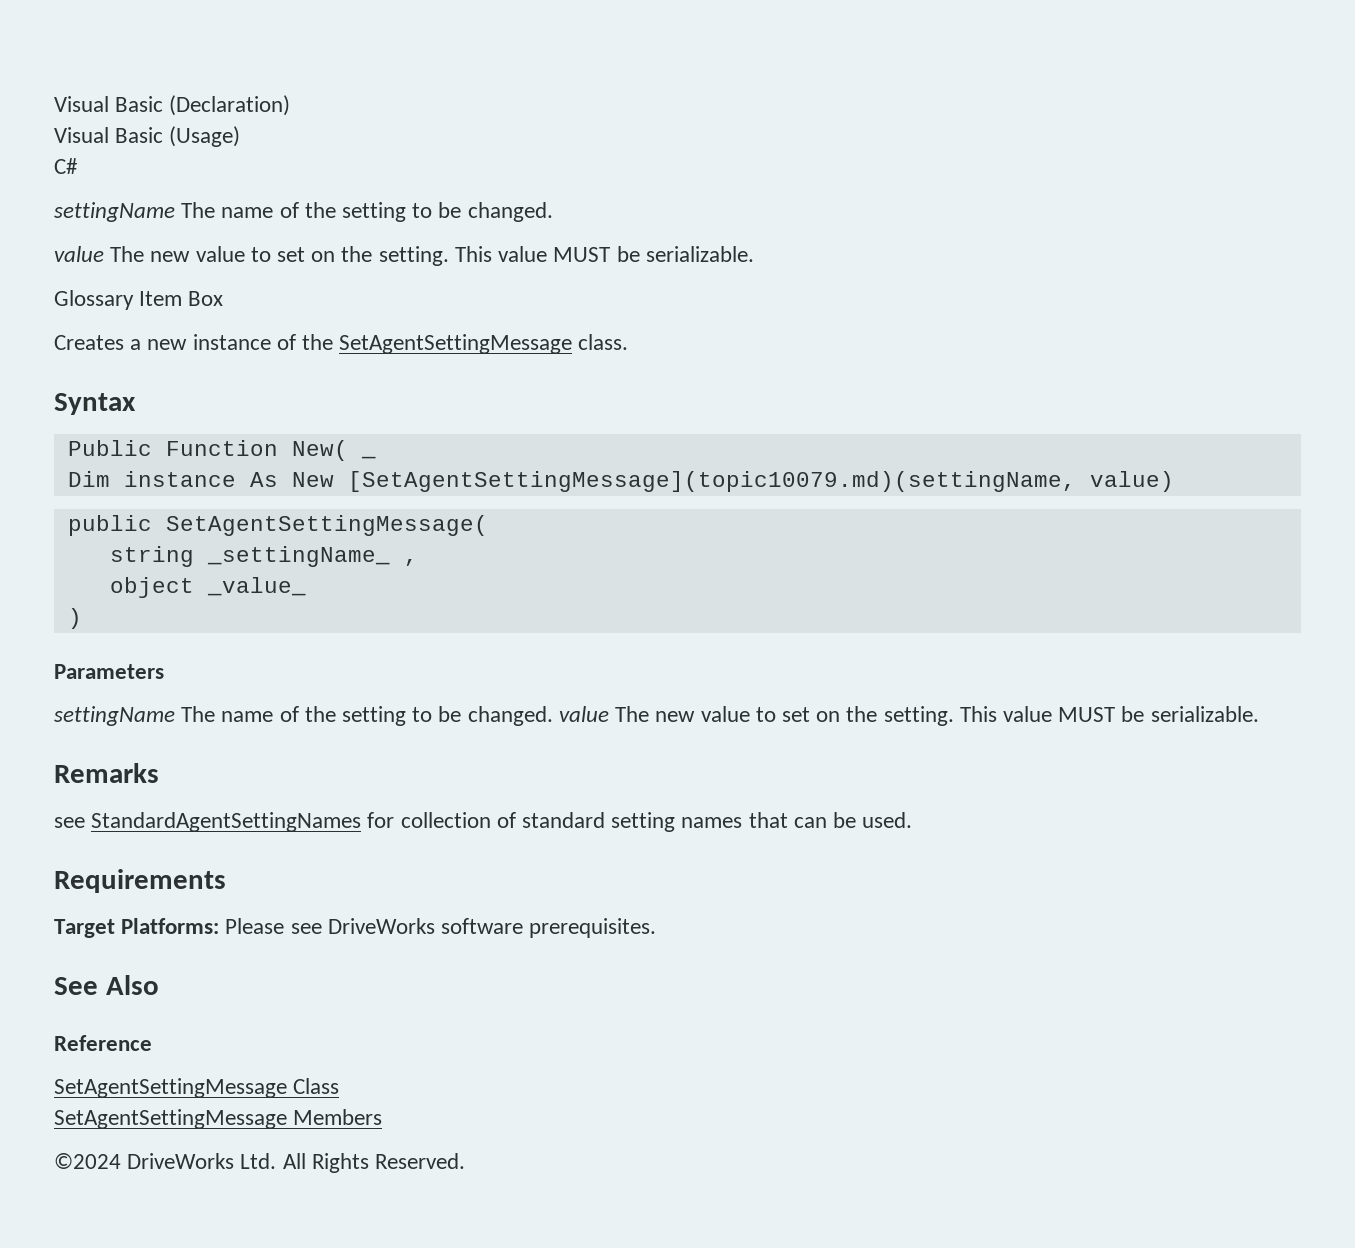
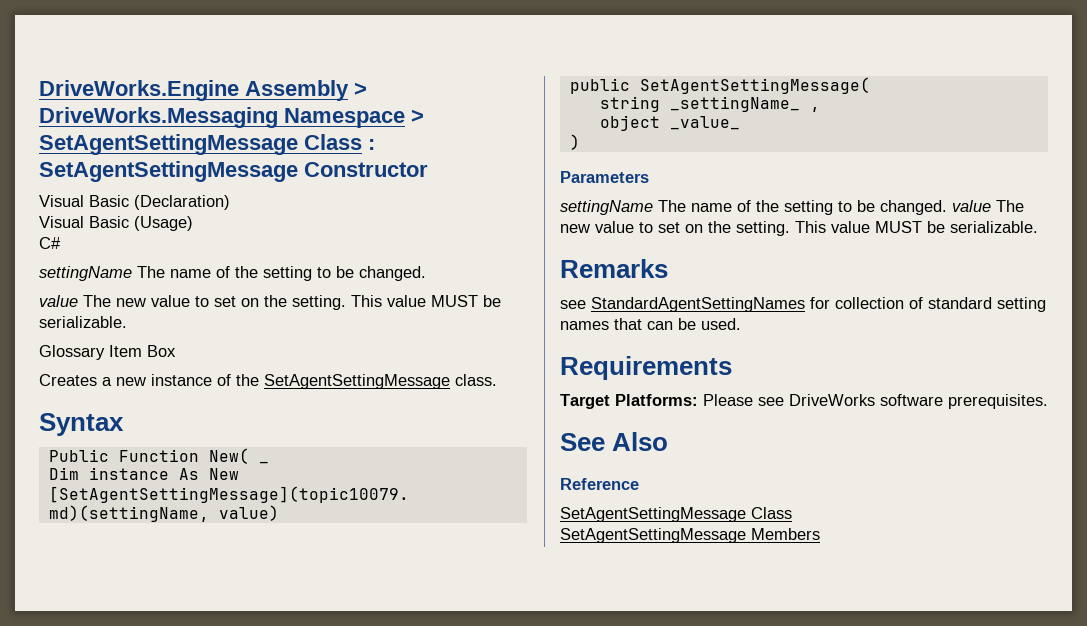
(54, 104) none -> [39,80,367,101] [39,107,424,128] [39,134,375,155] [39,161,428,182] DriveWorks.Engine Assembly > DriveWorks.Messaging Namespace > SetAgentSettingMessage Class : SetAgentSettingMessage Constructor //
[54,1153,466,1173] // ©2024 DriveWorks Ltd. All Rights Reserved. -> (820, 534) none

